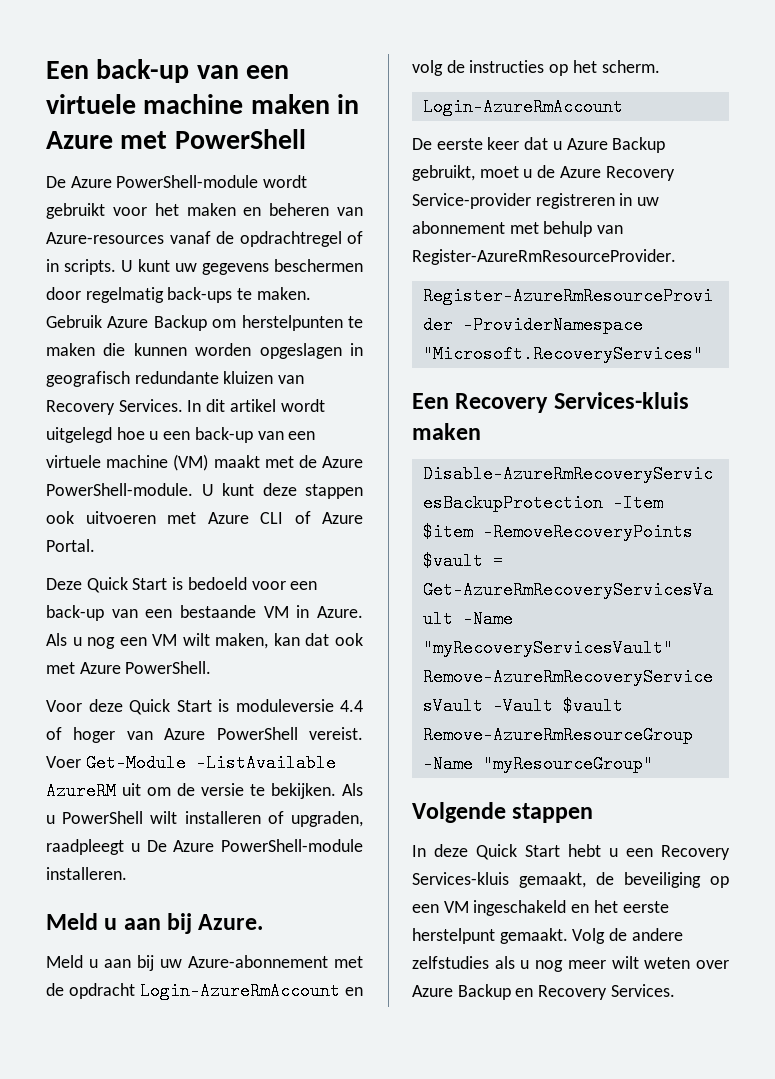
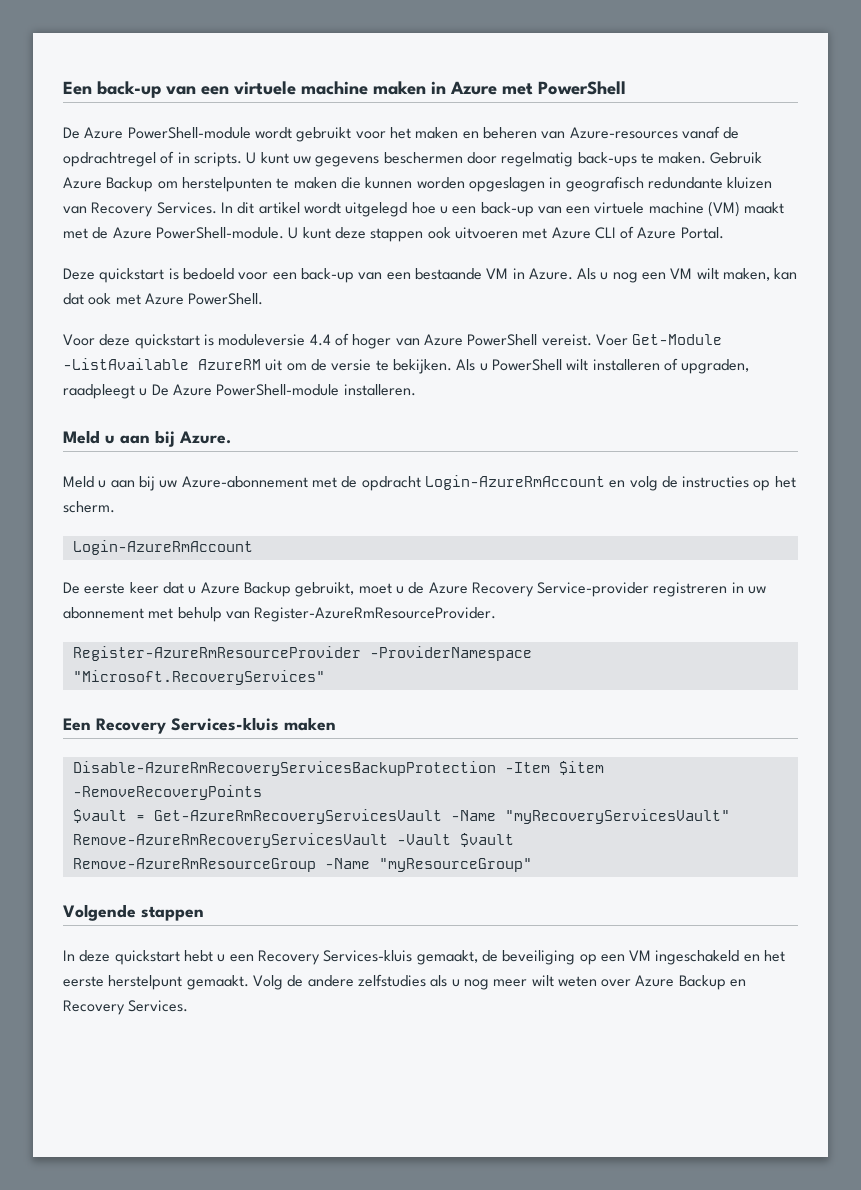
[86,577,168,593] Quick Start -> [99,268,165,283] quickstart
[129,699,212,715] Quick Start -> [134,334,200,349] quickstart
[476,844,560,860] Quick Start -> [114,950,180,965] quickstart

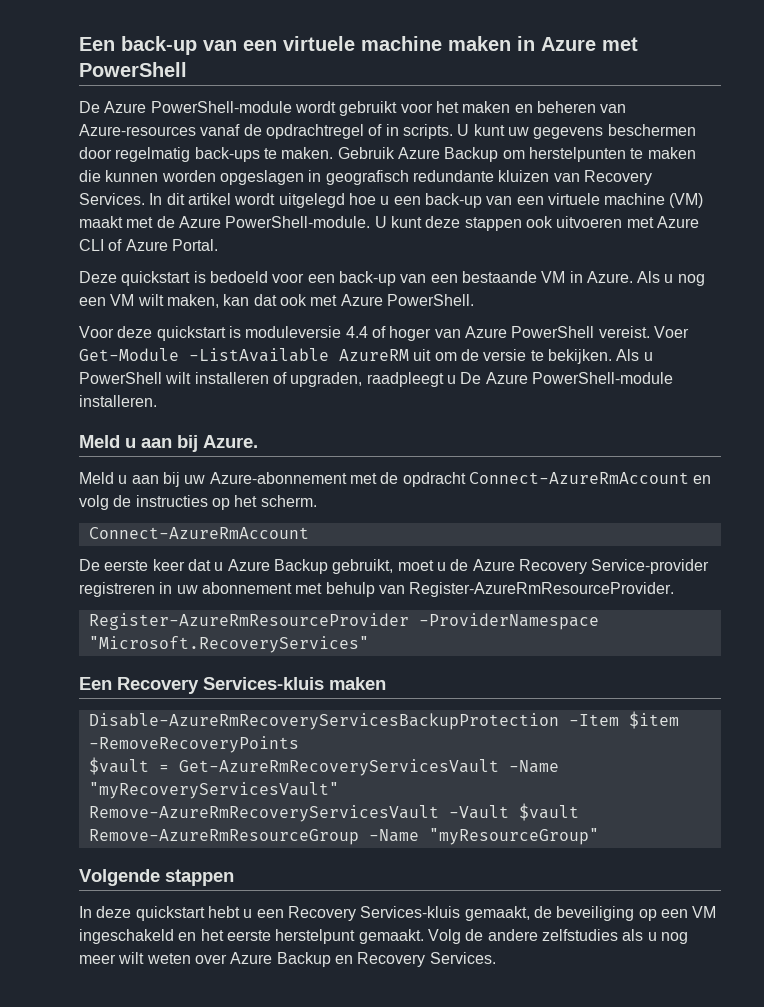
[424,475,605,490] Login-AzureRmAccount -> [468,472,689,484] Connect-AzureRmAccount
[72,540,253,555] Login-AzureRmAccount -> [88,527,309,539] Connect-AzureRmAccount

